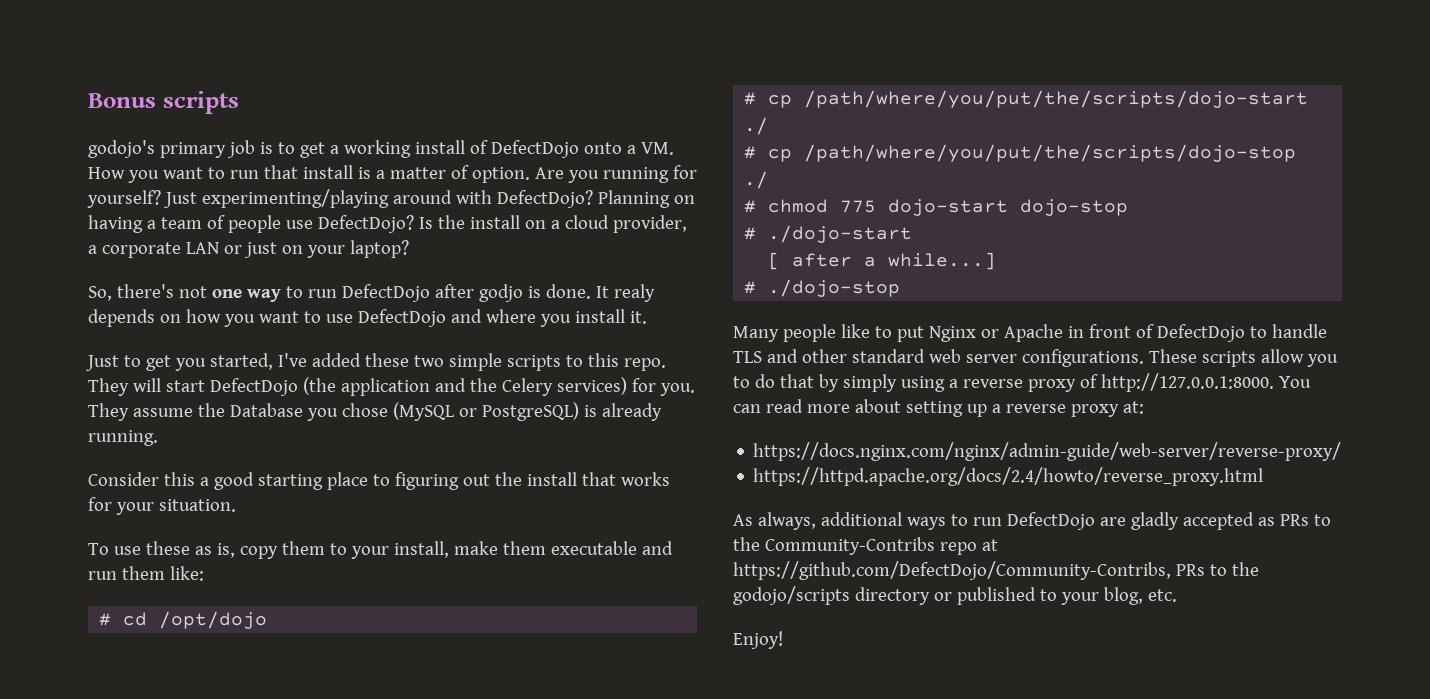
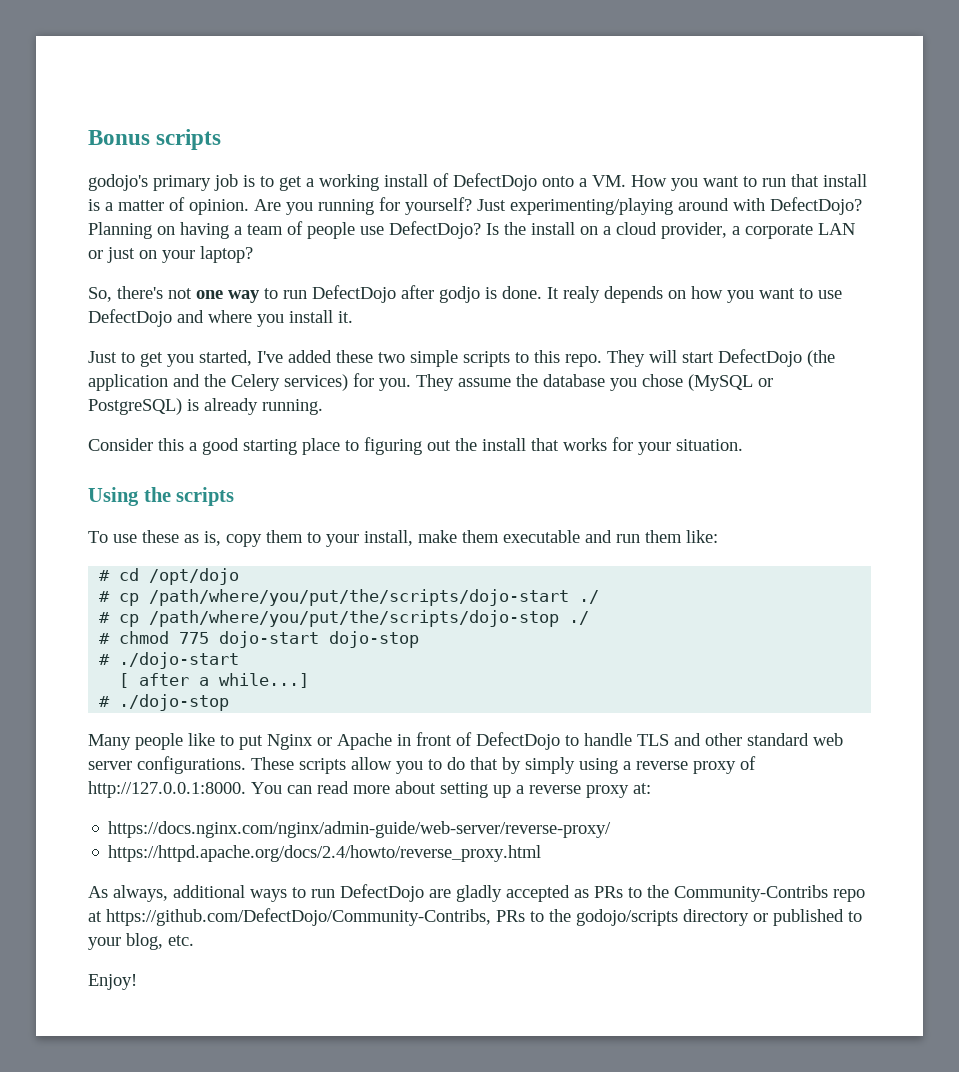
[471,167,530,183] option. -> [189,199,249,215] opinion.
[229,403,303,417] Database -> [543,374,605,387] database
(236, 505) none -> [88,487,235,506] // Using the scripts

